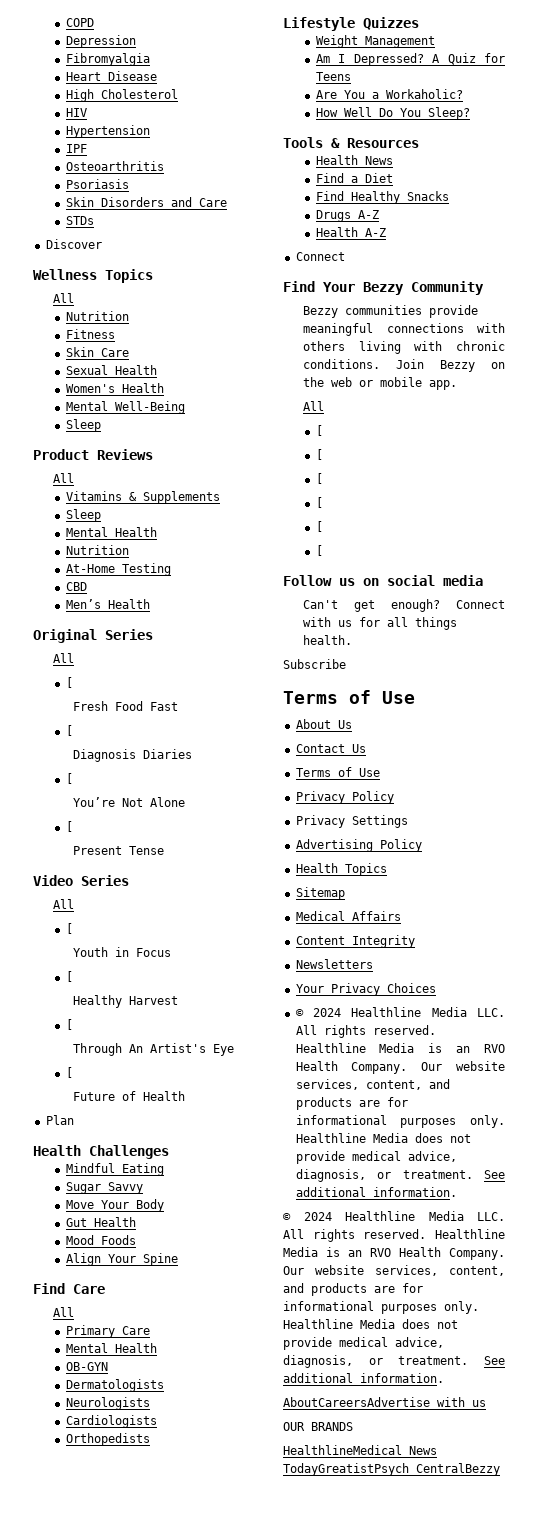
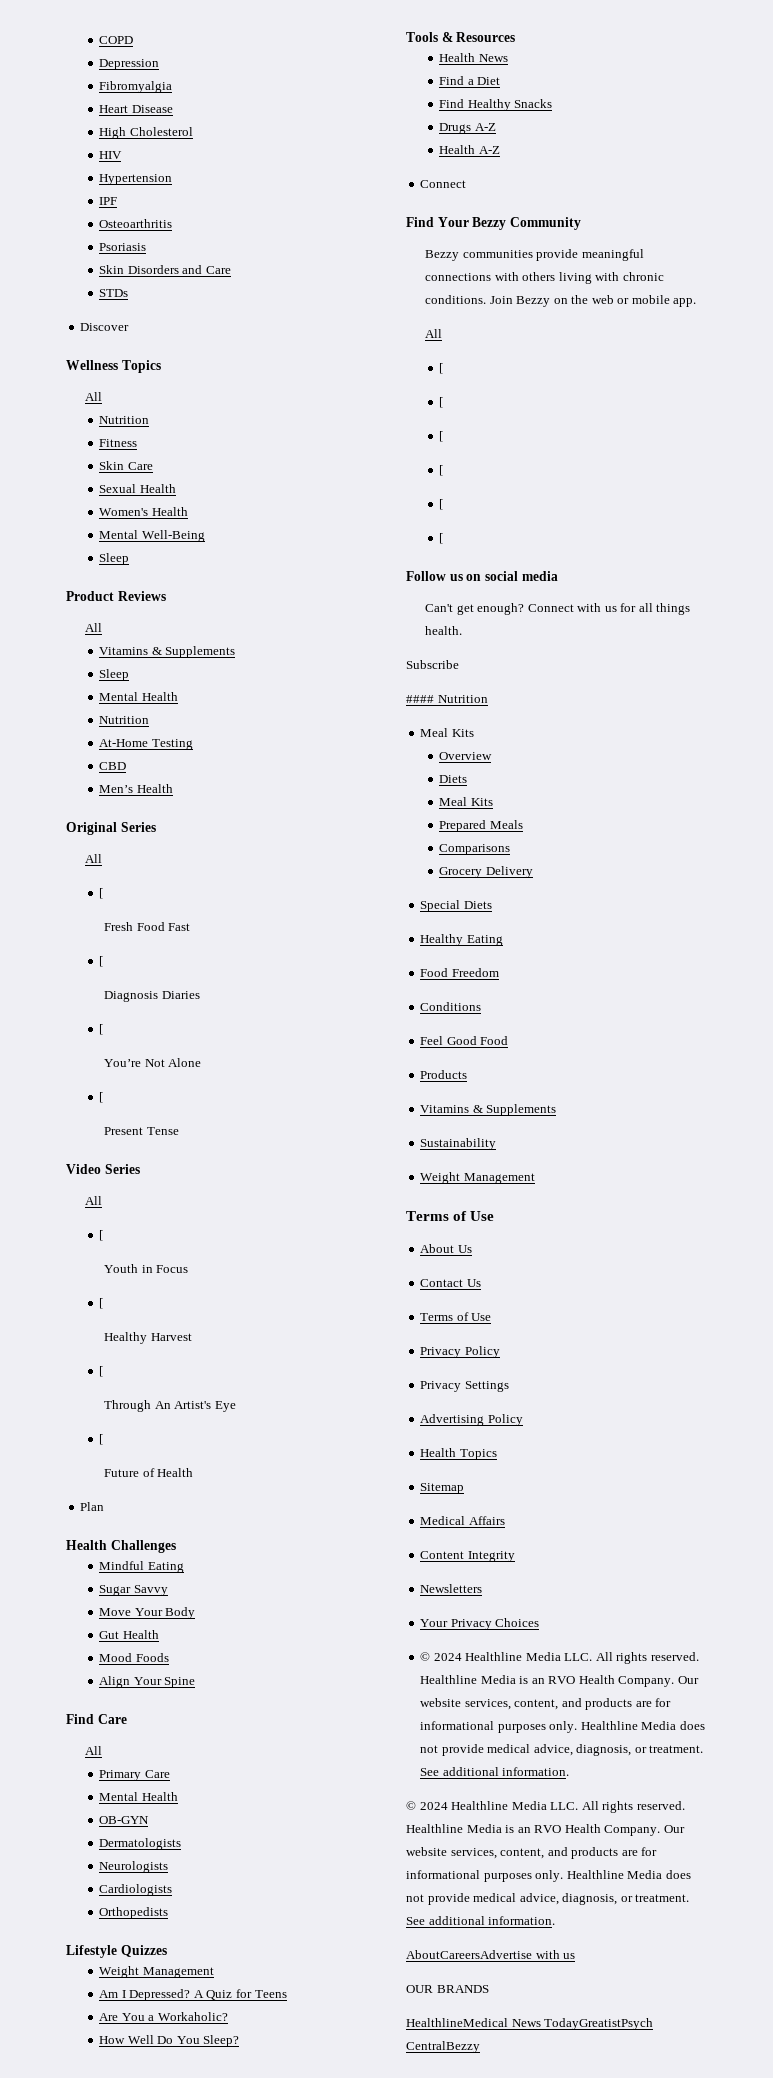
(346, 664) none -> [406,695,488,703] [420,728,474,737] [439,752,493,760] [439,775,468,783] [439,797,493,806] [439,820,523,832] [439,844,511,855] [439,866,533,878] [420,900,492,912] [420,934,503,946] [420,968,499,977] [420,1002,482,1011] [420,1036,509,1045] [420,1070,468,1079] [420,1104,557,1116] [420,1138,497,1150] [420,1172,535,1184] // #### Nutrition // Meal Kits // Overview // Diets // Meal Kits // Prepared Meals // Comparisons // Grocery Delivery // Special Diets // Healthy Eating // Food Freedom // Conditions // Feel Good Food // Products // Vitamins & Supplements // Sustainability // Weight Management

